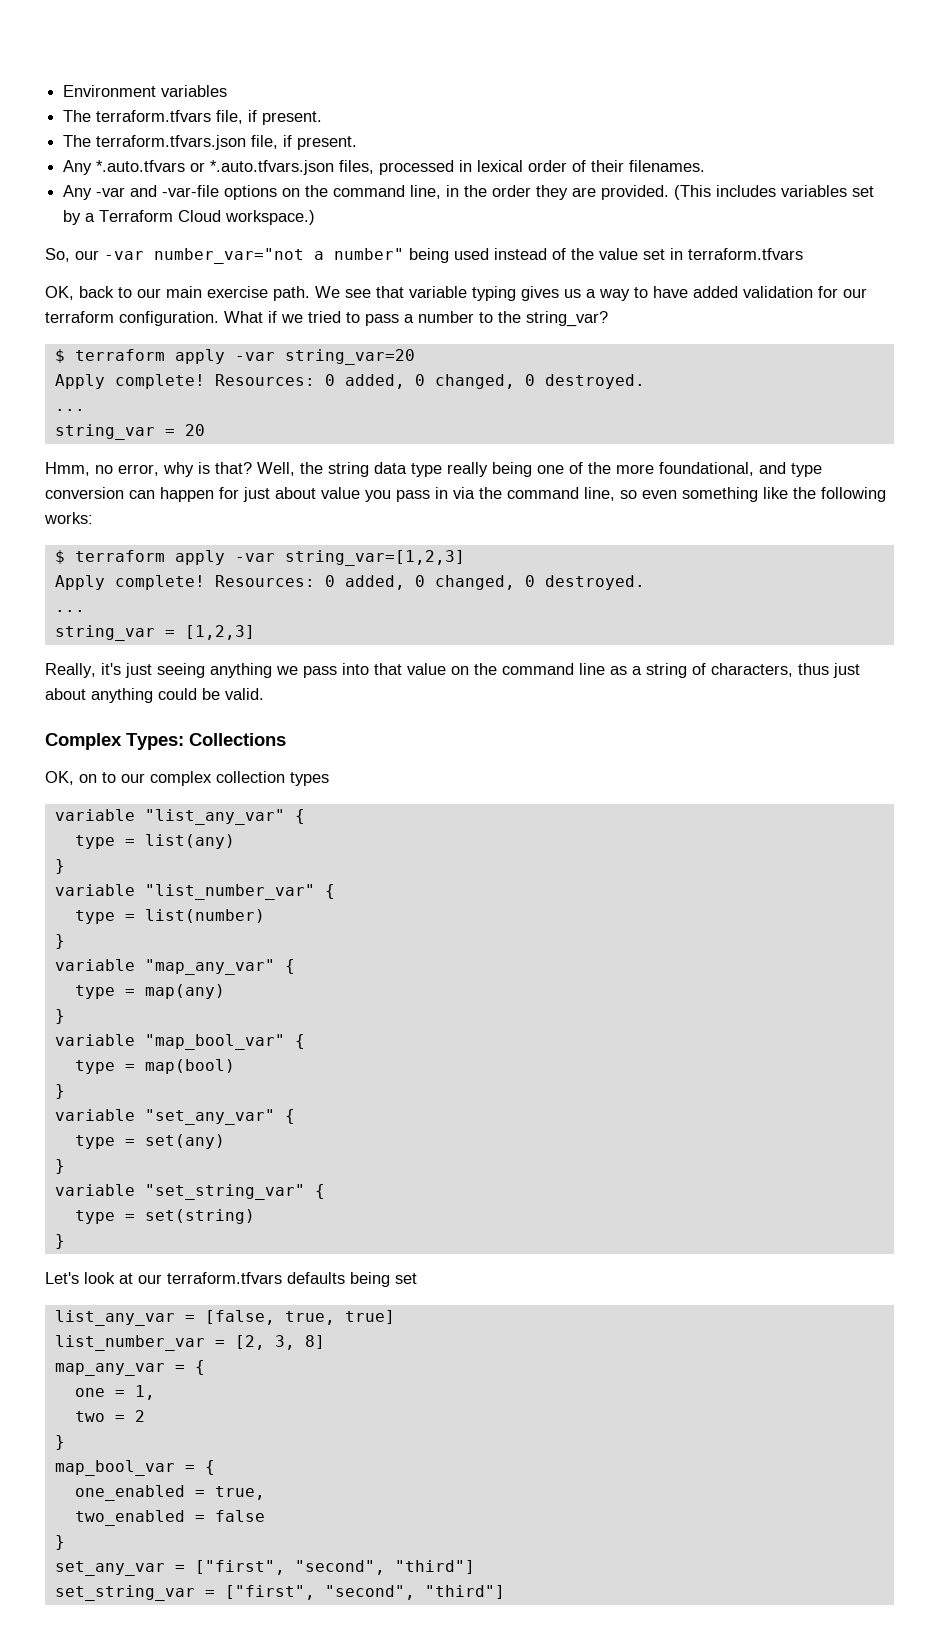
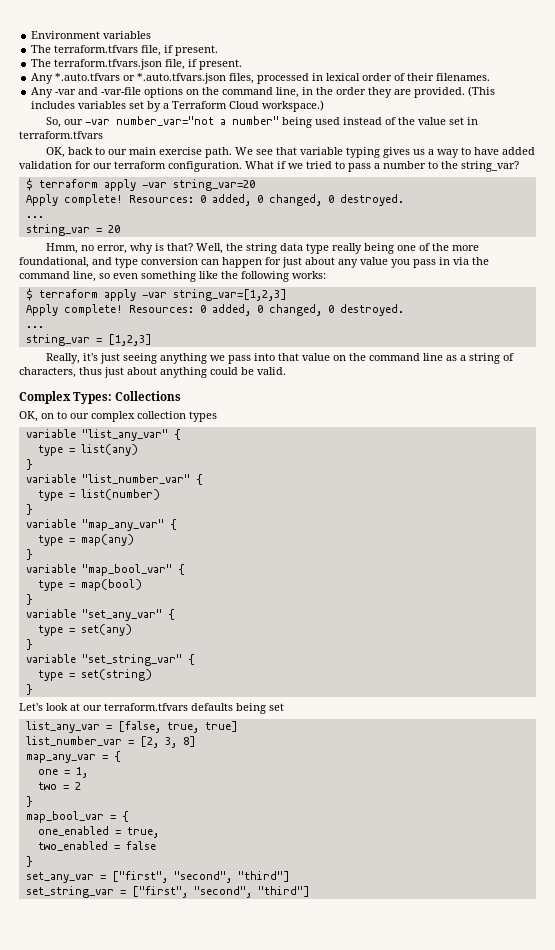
(316, 493) none -> [338,259,358,268] any

